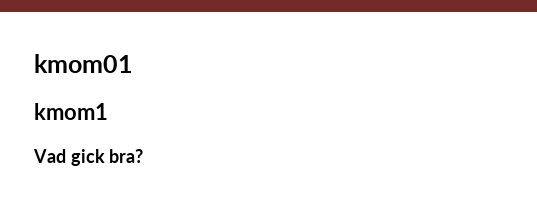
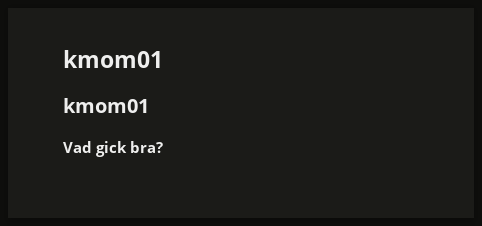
[34,54,133,73] [34,103,108,120] kmom01 // kmom1 -> [63,50,163,68] [63,98,149,113] kmom01 // kmom01

